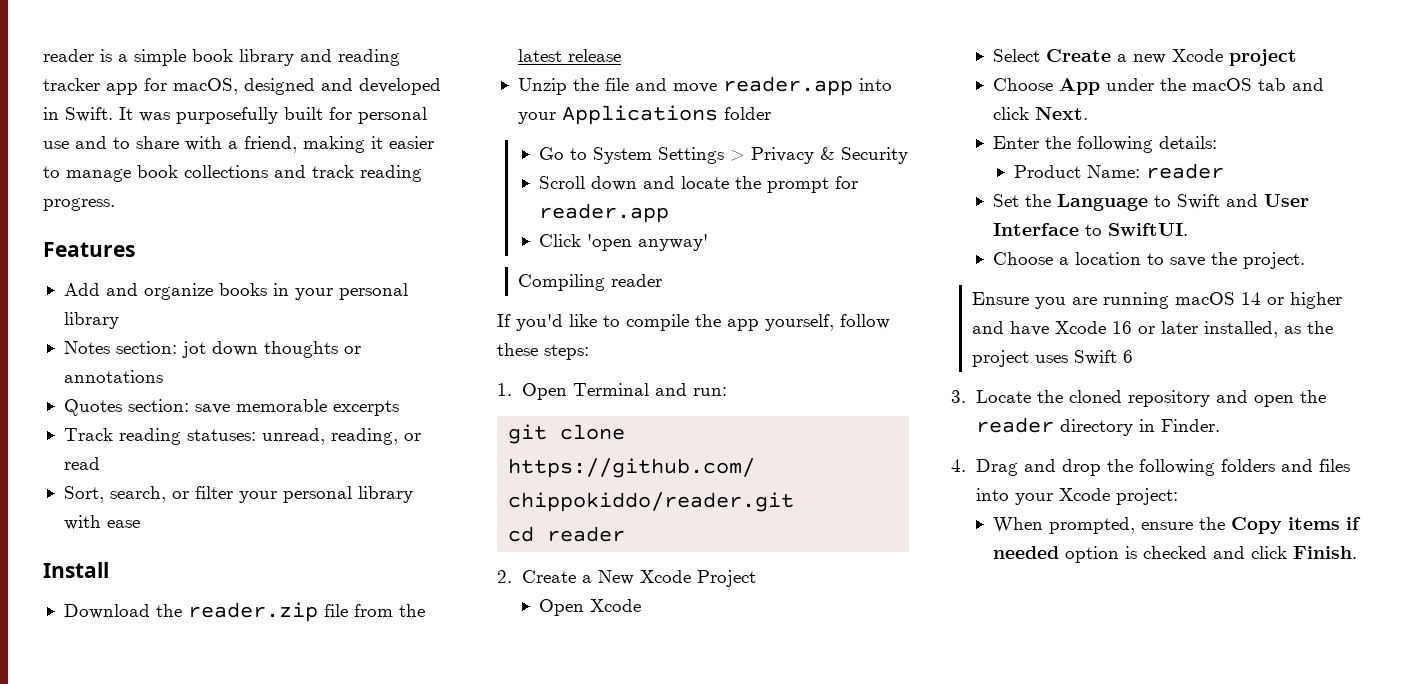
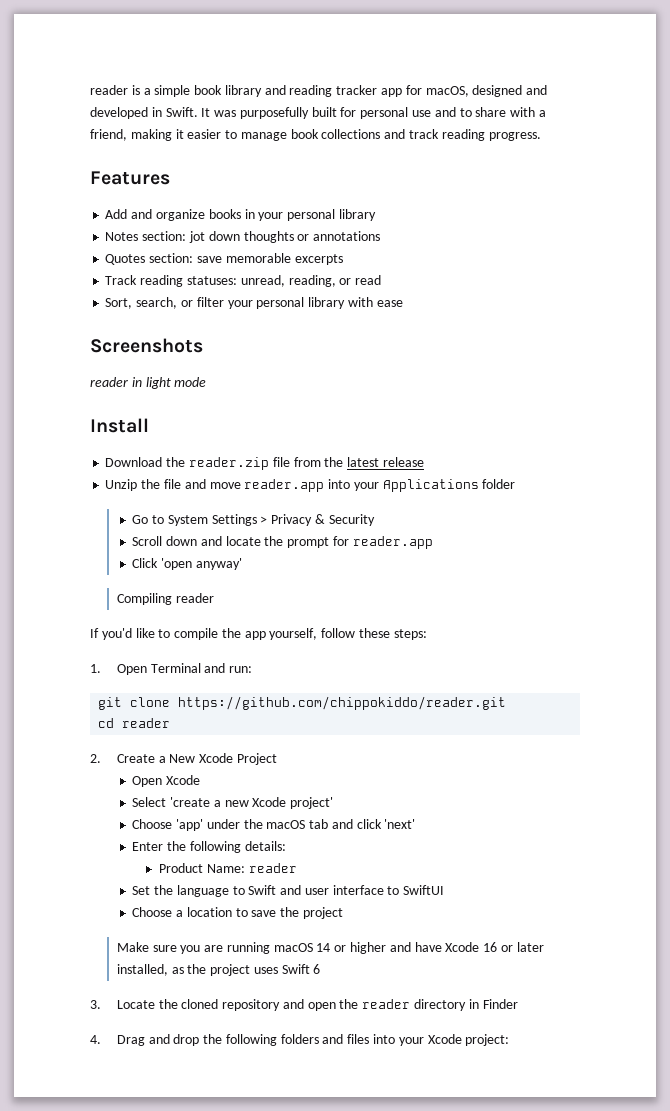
(140, 524) none -> [90,338,203,353] [90,377,207,389] // Screenshots // reader in light mode
[1046,49,1112,62] Create -> [169,797,210,807] 'create
[1229,49,1298,66] [993,78,1101,95] project // Choose App -> [290,797,334,809] [132,819,203,831] project' // Choose 'app'
[1035,107,1089,120] Next. -> [384,819,416,829] 'next'
[1057,194,1149,211] Language -> [176,885,229,897] language
[1264,194,1310,207] [993,223,1189,236] User Interface to SwiftUI. -> [304,885,445,895] user interface to SwiftUI
[1243,252,1306,269] [972,292,1030,305] project. // Ensure -> [302,907,343,919] [116,942,177,952] project // Make sure
[1160,419,1220,432] Finder. -> [482,999,518,1009] Finder
[993,517,1362,534] [993,546,1358,563] // When prompted, ensure the Copy items if needed option is checked and click Finish. -> (510, 1040) none

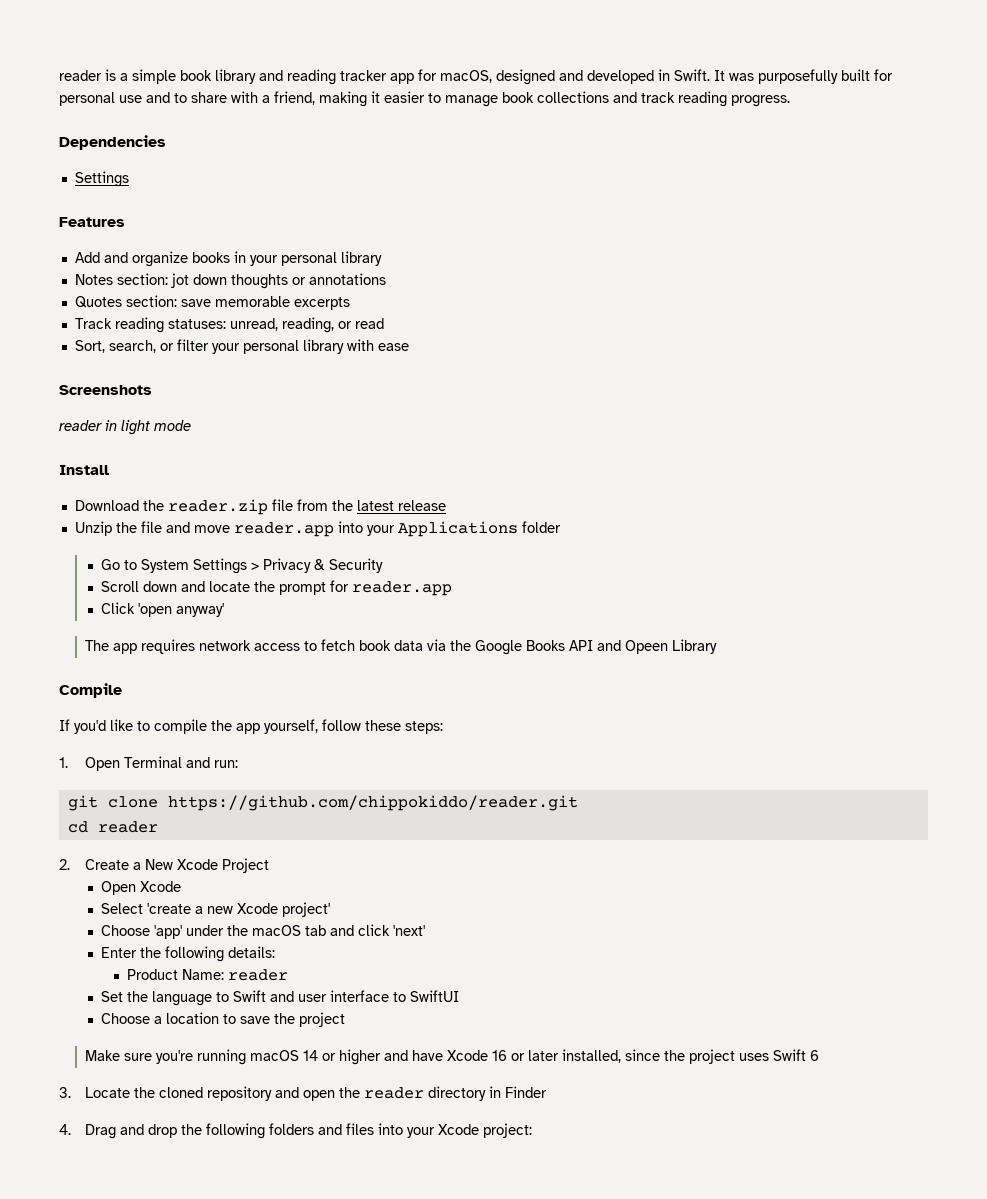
(541, 136) none -> [59,135,166,150] [74,171,129,187] // Dependencies // Settings
[116,593,214,605] Compiling reader -> [85,639,718,655] [59,683,122,698] The app requires network access to fetch book data via the Google Books API and Opeen Library // Compile
[180,945,224,954] you are -> [156,1050,194,1064] you're
[171,967,184,974] as -> [625,1049,661,1061] since

